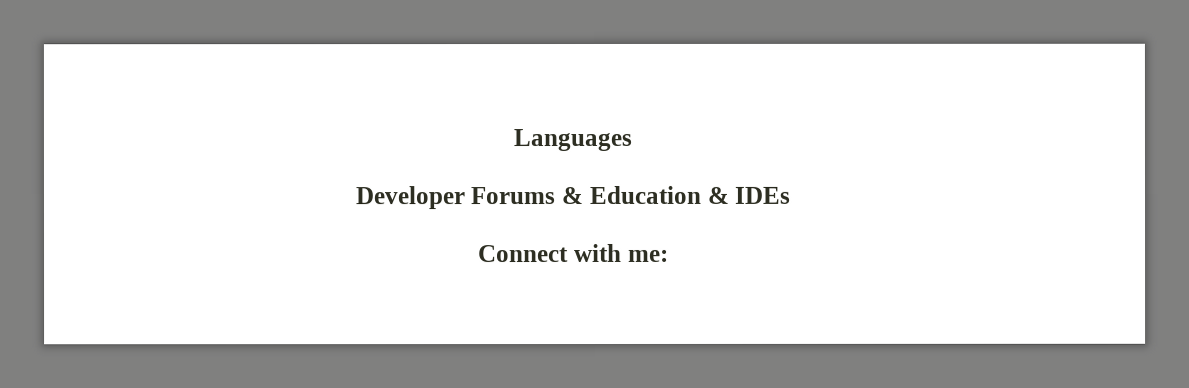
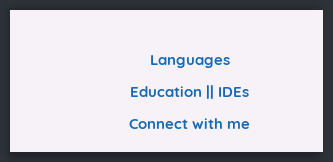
[354,185,730,210] Developer Forums & Education & -> [129,85,214,99] Education ||
[627,249,669,262] me: -> [227,121,251,129] me

